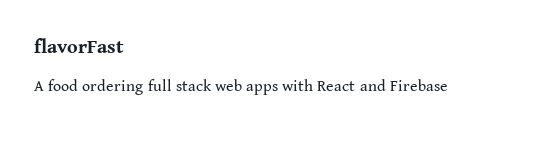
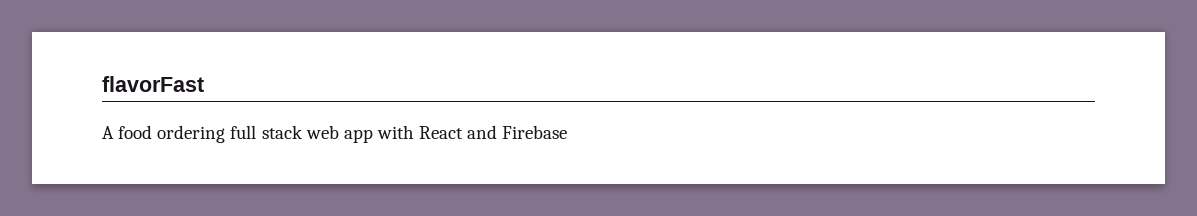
[246,84,279,95] apps -> [343,129,373,143] app

